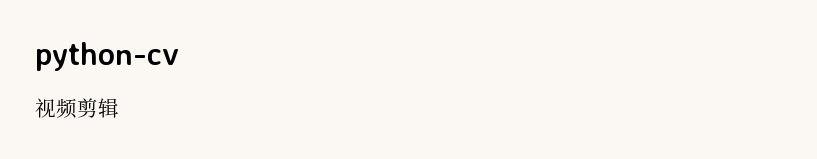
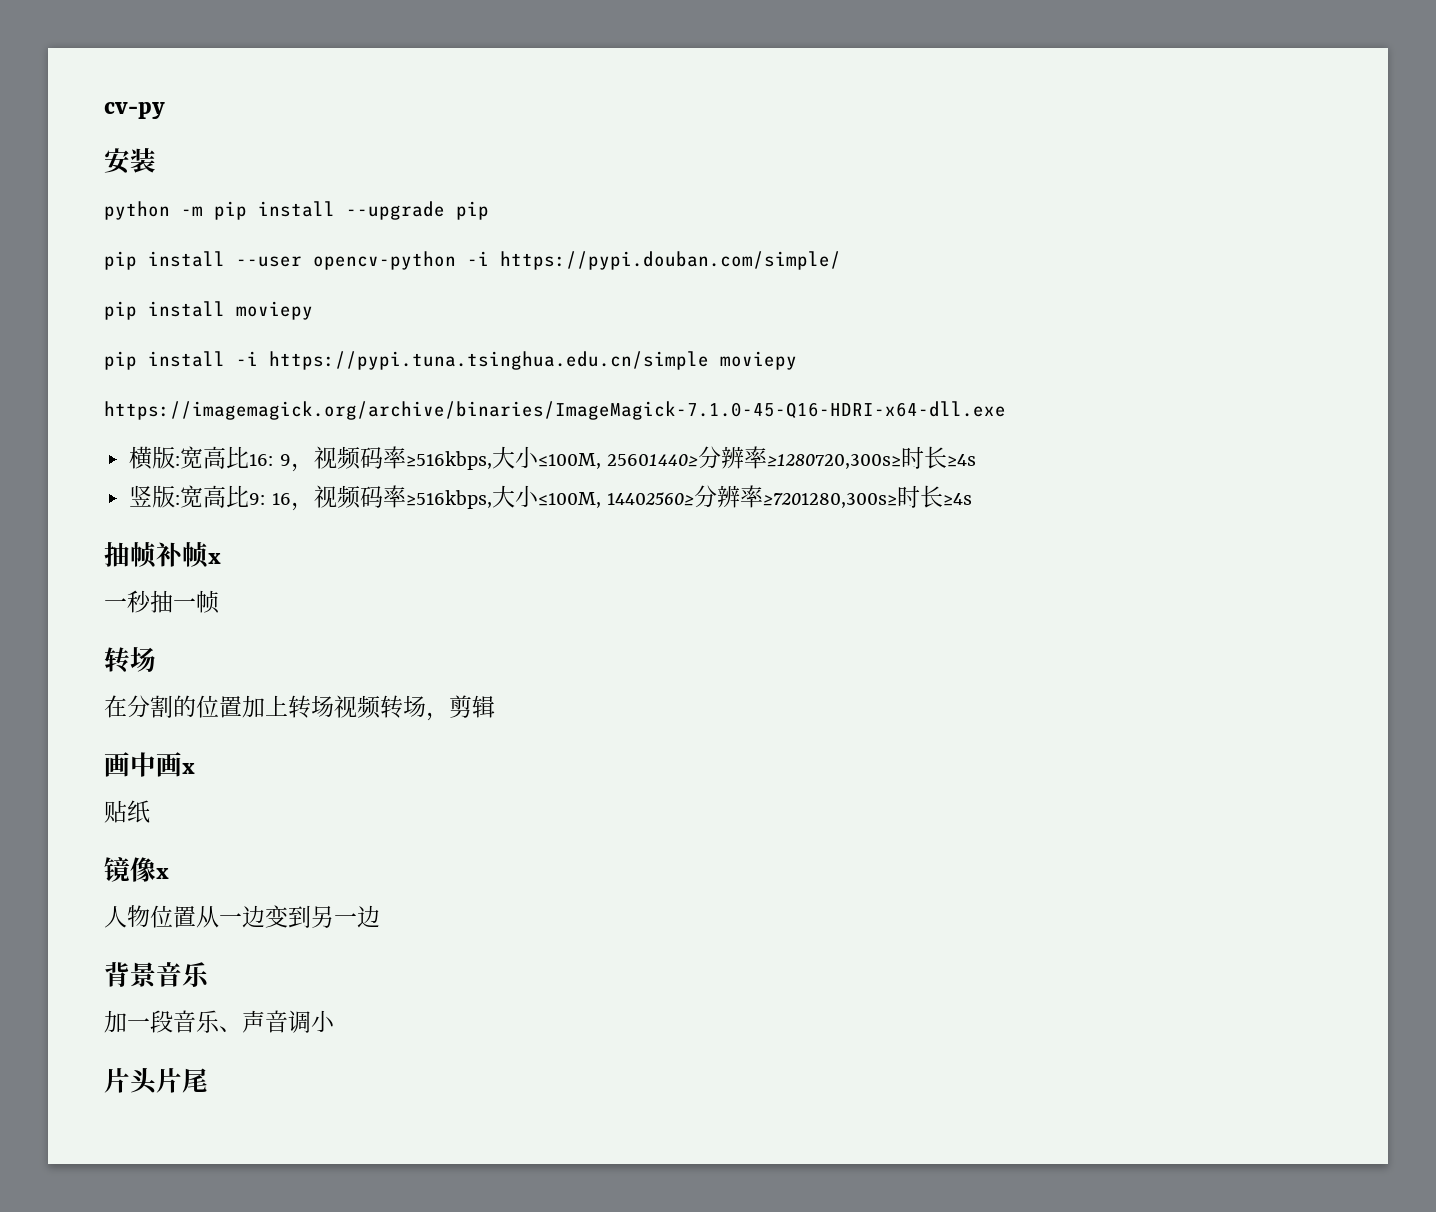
[35,42,179,71] [35,98,119,119] python-cv // 视频剪辑 -> [104,102,165,119] [104,148,156,174] [104,201,489,220] [104,251,841,270] [104,301,313,320] [104,351,797,370] [104,401,1006,420] [129,446,976,472] [129,485,972,511] [104,542,221,568] [104,590,220,614] [104,647,156,673] [104,695,495,721] [104,752,195,777] [104,800,150,823] [104,857,169,882] [104,905,380,928] [104,962,210,988] [104,1010,335,1033] [104,1067,208,1094] cv-py // 安装 // python -m pip install --upgrade pip // pip install --user opencv-python -i https://pypi.douban.com/simple/ // pip install moviepy // pip install -i https://pypi.tuna.tsinghua.edu.cn/simple moviepy // https://imagemagick.org/archive/binaries/ImageMagick-7.1.0-45-Q16-HDRI-x64-dll.exe // 横版:宽高比16: 9，视频码率≥516kbps,大小≤100M, 25601440≥分辨率≥1280720,300s≥时长≥4s // 竖版:宽高比9: 16，视频码率≥516kbps,大小≤100M, 14402560≥分辨率≥7201280,300s≥时长≥4s // 抽帧补帧x // 一秒抽一帧 // 转场 // 在分割的位置加上转场视频转场，剪辑 // 画中画x // 贴纸 // 镜像x // 人物位置从一边变到另一边 // 背景音乐 // 加一段音乐、声音调小 // 片头片尾

